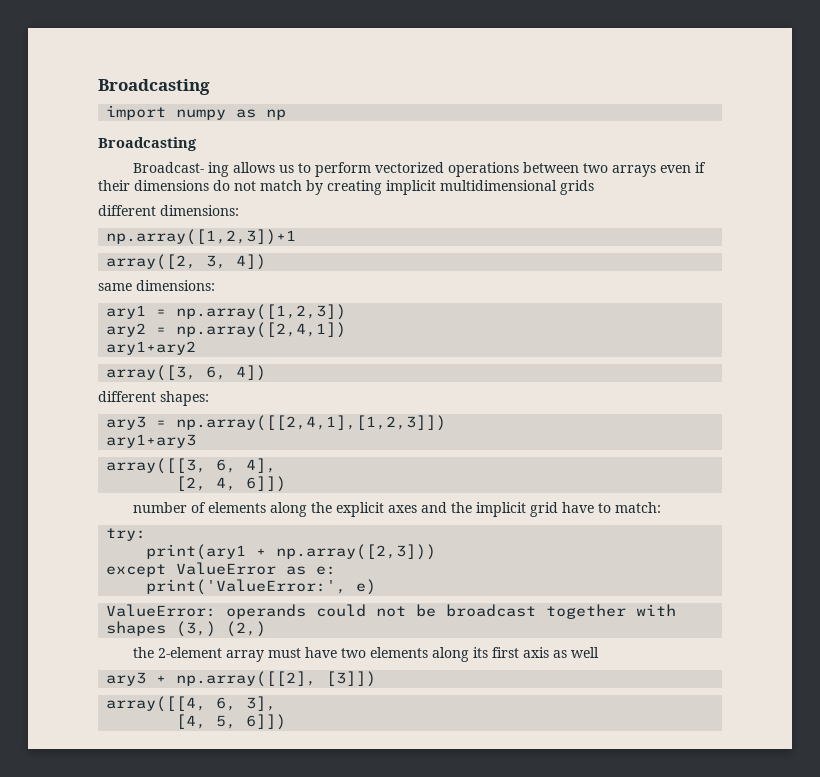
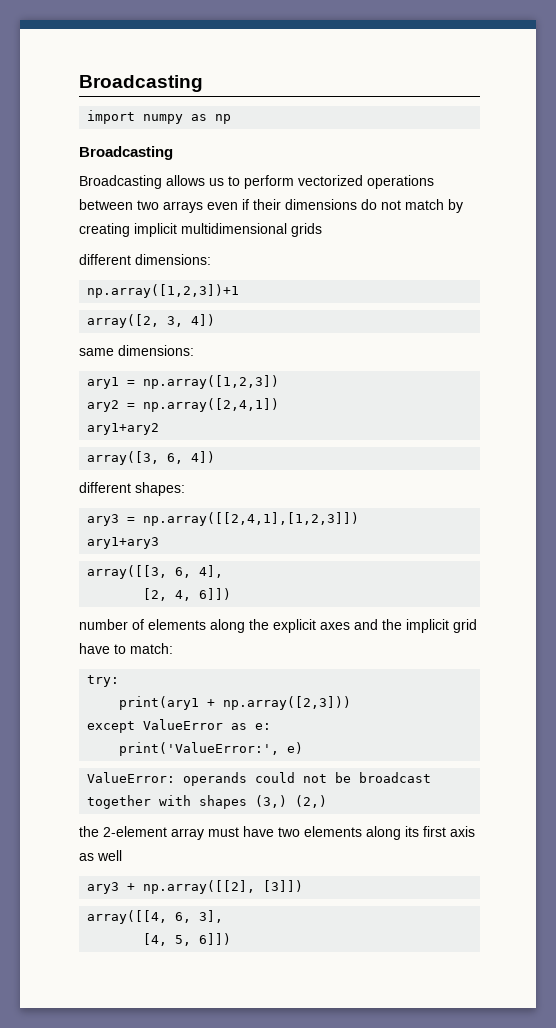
[132,162,229,177] Broadcast- ing -> [79,175,162,189] Broadcasting

